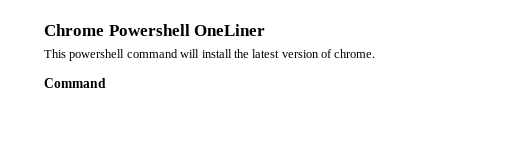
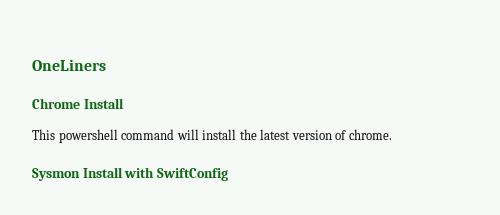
[44,24,266,36] Chrome Powershell OneLiner -> [32,59,106,71] [32,98,124,109] OneLiners // Chrome Install
[44,78,106,88] Command -> [32,167,228,181] Sysmon Install with SwiftConfig

